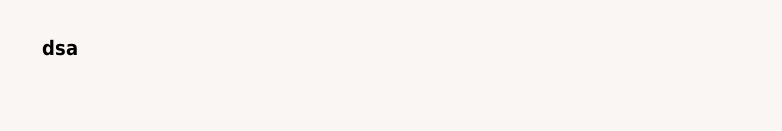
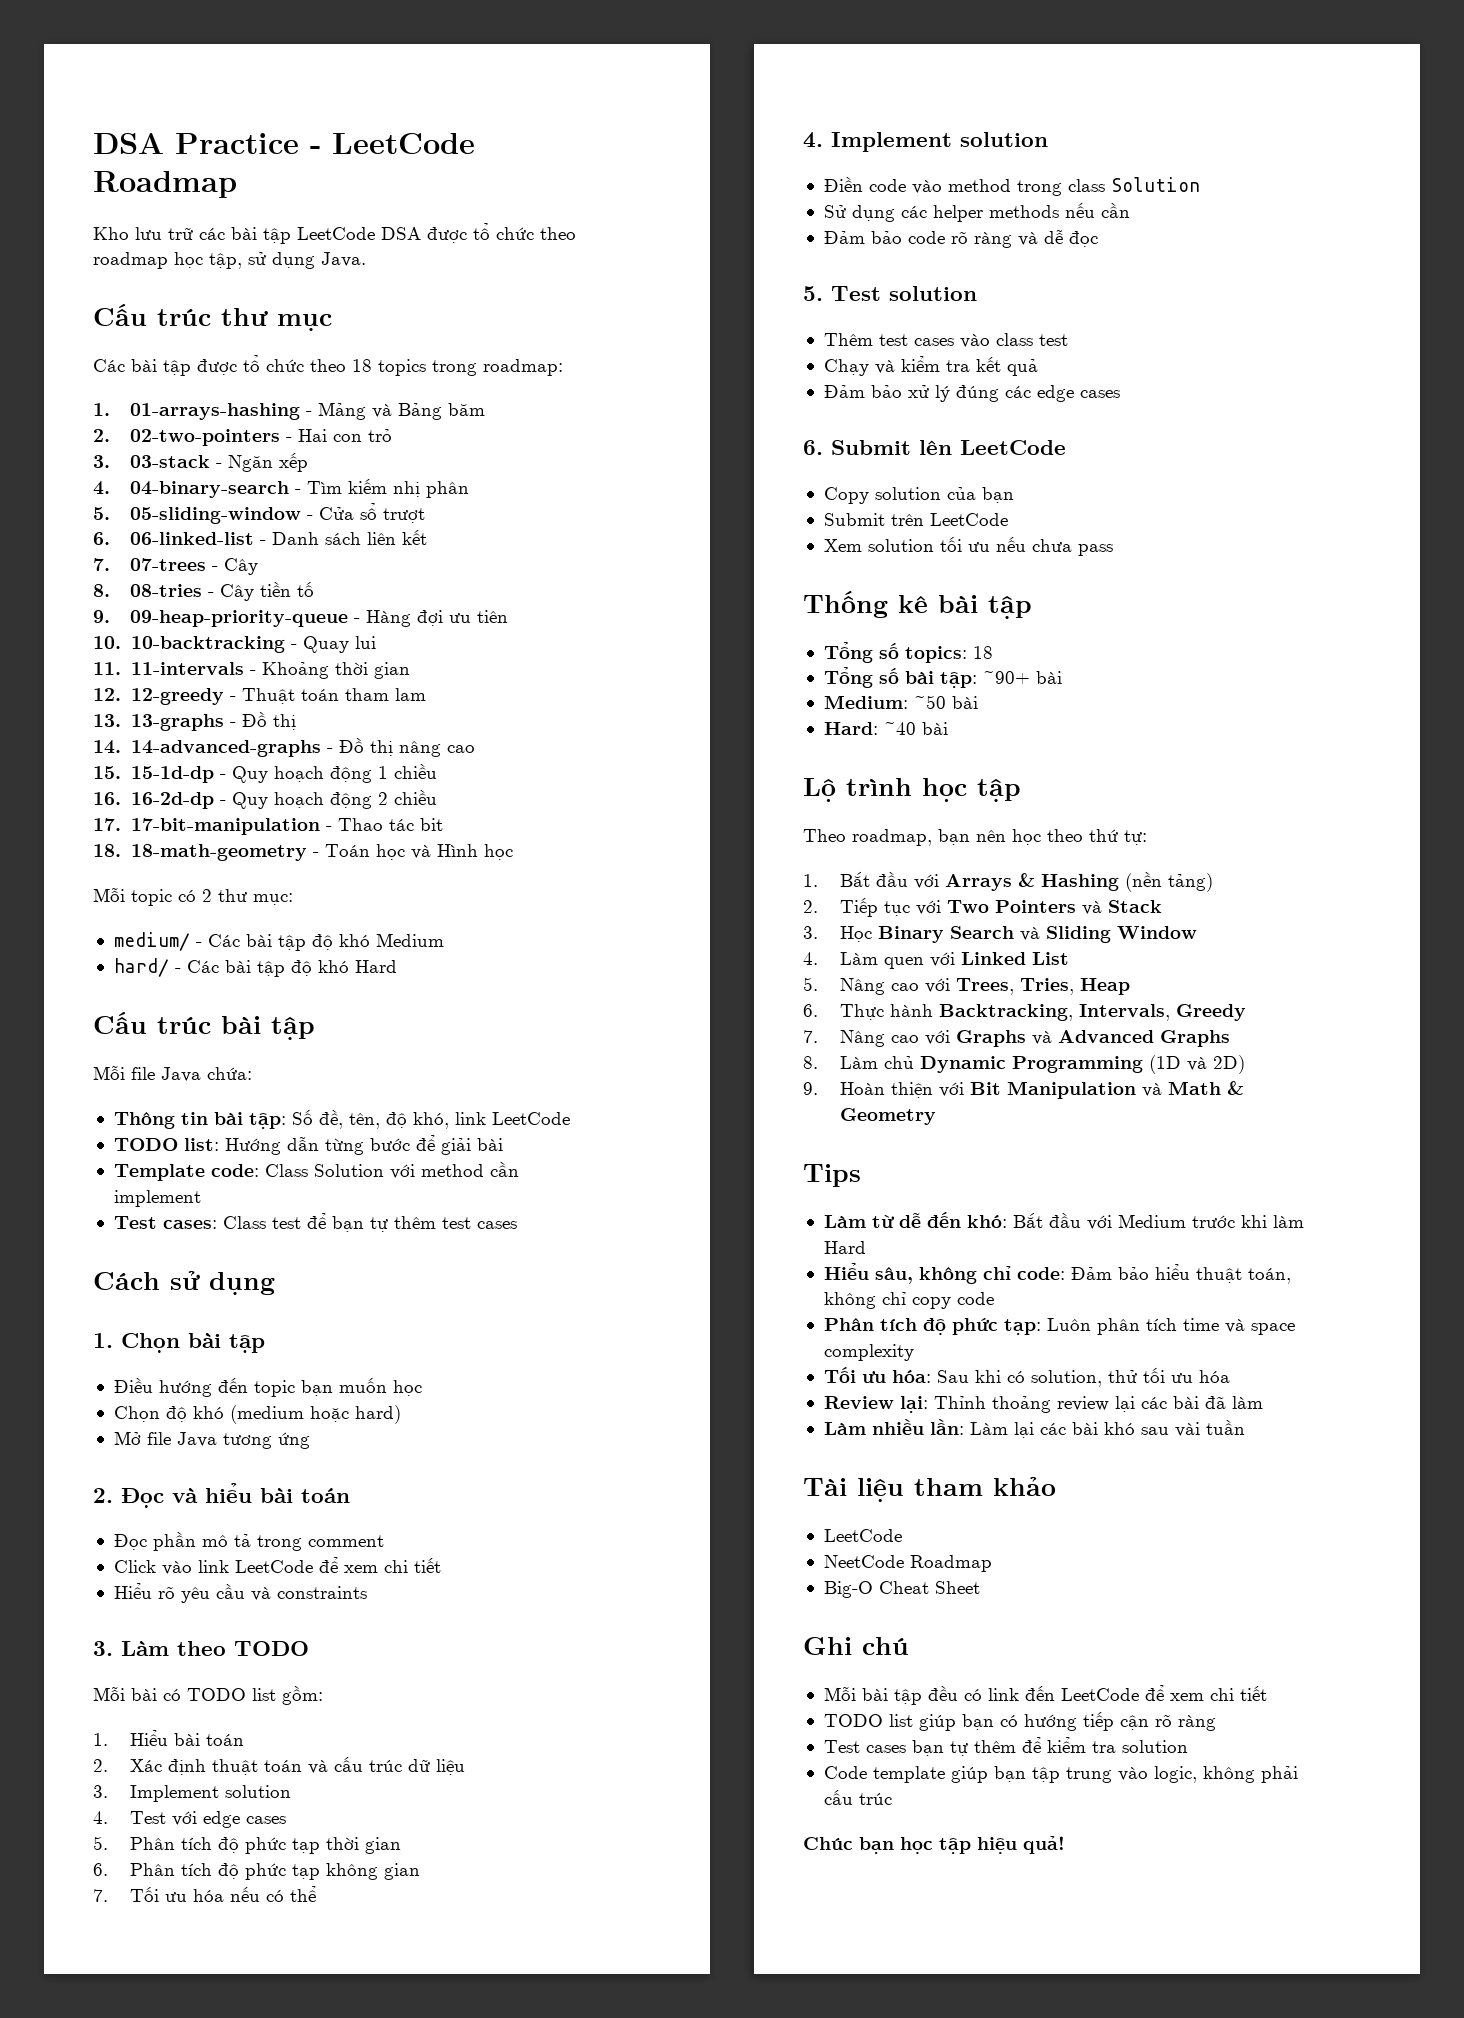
[42,39,78,56] dsa -> [93,133,475,154] [93,171,237,198] [93,223,576,244] [93,252,366,269] [93,304,332,331] [93,355,563,376] [93,402,485,420] [93,429,392,446] [93,452,308,472] [93,478,469,498] [93,503,425,524] [93,529,427,545] [93,558,258,575] [93,581,314,601] [93,610,508,627] [93,636,376,653] [93,662,410,679] [93,688,426,705] [93,711,296,731] [93,737,475,757] [93,763,437,783] [93,789,437,809] [93,818,443,835] [93,844,513,861] [93,888,293,906] [113,932,444,951] [113,958,397,977] [93,1012,315,1040] [93,1066,252,1082] [113,1109,570,1129] [113,1135,503,1155] [113,1161,519,1181] [113,1190,201,1207] [113,1213,517,1232] [93,1271,275,1295] [93,1332,265,1353] [113,1377,422,1397] [113,1405,401,1424] [113,1431,310,1449] [93,1483,350,1508] [113,1531,384,1551] [113,1557,441,1575] [113,1583,367,1603] [93,1640,309,1656] [93,1685,323,1705] [93,1730,244,1746] [93,1756,465,1775] [93,1785,291,1802] [93,1811,286,1828] [93,1836,401,1854] [93,1863,420,1880] [93,1886,316,1902] [803,132,1048,152] [823,176,1200,196] [823,202,1130,222] [823,230,1098,248] [803,286,977,301] [823,333,1068,348] [823,356,1038,376] [823,385,1120,402] [803,440,1066,455] [823,487,1014,504] [823,513,1008,526] [823,536,1113,556] [803,591,1032,619] [823,642,993,663] [823,667,1062,688] [823,695,978,709] [823,722,948,735] [803,778,1021,802] [803,829,1147,846] [803,871,1213,892] [803,897,1162,917] [803,926,1197,943] [803,952,1069,969] [803,977,1130,995] [803,1004,1246,1021] [803,1030,1230,1047] [803,1055,1245,1074] [803,1081,1244,1099] [839,1108,936,1125] [803,1164,861,1187] [823,1212,1304,1230] [823,1241,866,1254] [823,1263,1291,1284] [823,1292,994,1309] [823,1318,1295,1335] [823,1344,914,1361] [823,1367,1230,1387] [823,1396,1263,1413] [823,1419,1245,1438] [803,1477,1056,1502] [823,1529,902,1542] [823,1555,992,1572] [823,1581,980,1598] [803,1637,909,1655] [823,1685,1267,1705] [823,1711,1216,1731] [823,1737,1188,1756] [823,1766,1298,1783] [823,1789,892,1805] [803,1836,1065,1854] DSA Practice - LeetCode Roadmap // Kho lưu trữ các bài tập LeetCode DSA được tổ chức theo roadmap học tập, sử dụng Java. // Cấu trúc thư mục // Các bài tập được tổ chức theo 18 topics trong roadmap: // 1. 01-arrays-hashing - Mảng và Bảng băm // 2. 02-two-pointers - Hai con trỏ // 3. 03-stack - Ngăn xếp // 4. 04-binary-search - Tìm kiếm nhị phân // 5. 05-sliding-window - Cửa sổ trượt // 6. 06-linked-list - Danh sách liên kết // 7. 07-trees - Cây // 8. 08-tries - Cây tiền tố // 9. 09-heap-priority-queue - Hàng đợi ưu tiên // 10. 10-backtracking - Quay lui // 11. 11-intervals - Khoảng thời gian // 12. 12-greedy - Thuật toán tham lam // 13. 13-graphs - Đồ thị // 14. 14-advanced-graphs - Đồ thị nâng cao // 15. 15-1d-dp - Quy hoạch động 1 chiều // 16. 16-2d-dp - Quy hoạch động 2 chiều // 17. 17-bit-manipulation - Thao tác bit // 18. 18-math-geometry - Toán học và Hình học // Mỗi topic có 2 thư mục: // medium/ - Các bài tập độ khó Medium // hard/ - Các bài tập độ khó Hard // Cấu trúc bài tập // Mỗi file Java chứa: // Thông tin bài tập: Số đề, tên, độ khó, link LeetCode // TODO list: Hướng dẫn từng bước để giải bài // Template code: Class Solution với method cần implement // Test cases: Class test để bạn tự thêm test cases // Cách sử dụng // 1. Chọn bài tập // Điều hướng đến topic bạn muốn học // Chọn độ khó (medium hoặc hard) // Mở file Java tương ứng // 2. Đọc và hiểu bài toán // Đọc phần mô tả trong comment // Click vào link LeetCode để xem chi tiết // Hiểu rõ yêu cầu và constraints // 3. Làm theo TODO // Mỗi bài có TODO list gồm: // 1. Hiểu bài toán // 2. Xác định thuật toán và cấu trúc dữ liệu // 3. Implement solution // 4. Test với edge cases // 5. Phân tích độ phức tạp thời gian // 6. Phân tích độ phức tạp không gian // 7. Tối ưu hóa nếu có thể // 4. Implement solution // Điền code vào method trong class Solution // Sử dụng các helper methods nếu cần // Đảm bảo code rõ ràng và dễ đọc // 5. Test solution // Thêm test cases vào class test // Chạy và kiểm tra kết quả // Đảm bảo xử lý đúng các edge cases // 6. Submit lên LeetCode // Copy solution của bạn // Submit trên LeetCode // Xem solution tối ưu nếu chưa pass // Thống kê bài tập // Tổng số topics: 18 // Tổng số bài tập: ~90+ bài // Medium: ~50 bài // Hard: ~40 bài // Lộ trình học tập // Theo roadmap, bạn nên học theo thứ tự: // 1. Bắt đầu với Arrays & Hashing (nền tảng) // 2. Tiếp tục với Two Pointers và Stack // 3. Học Binary Search và Sliding Window // 4. Làm quen với Linked List // 5. Nâng cao với Trees, Tries, Heap // 6. Thực hành Backtracking, Intervals, Greedy // 7. Nâng cao với Graphs và Advanced Graphs // 8. Làm chủ Dynamic Programming (1D và 2D) // 9. Hoàn thiện với Bit Manipulation và Math & Geometry // Tips // Làm từ dễ đến khó: Bắt đầu với Medium trước khi làm Hard // Hiểu sâu, không chỉ code: Đảm bảo hiểu thuật toán, không chỉ copy code // Phân tích độ phức tạp: Luôn phân tích time và space complexity // Tối ưu hóa: Sau khi có solution, thử tối ưu hóa // Review lại: Thỉnh thoảng review lại các bài đã làm // Làm nhiều lần: Làm lại các bài khó sau vài tuần // Tài liệu tham khảo // LeetCode // NeetCode Roadmap // Big-O Cheat Sheet // Ghi chú // Mỗi bài tập đều có link đến LeetCode để xem chi tiết // TODO list giúp bạn có hướng tiếp cận rõ ràng // Test cases bạn tự thêm để kiểm tra solution // Code template giúp bạn tập trung vào logic, không phải cấu trúc // Chúc bạn học tập hiệu quả!

